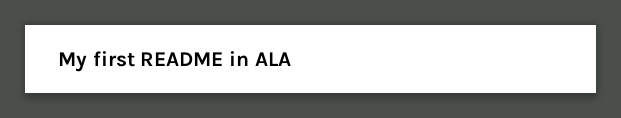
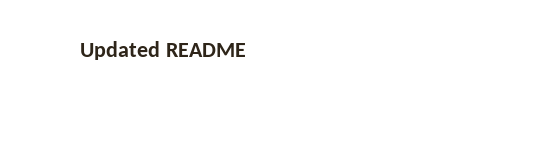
[58,51,291,72] My first README in ALA -> [80,41,246,60] Updated README

